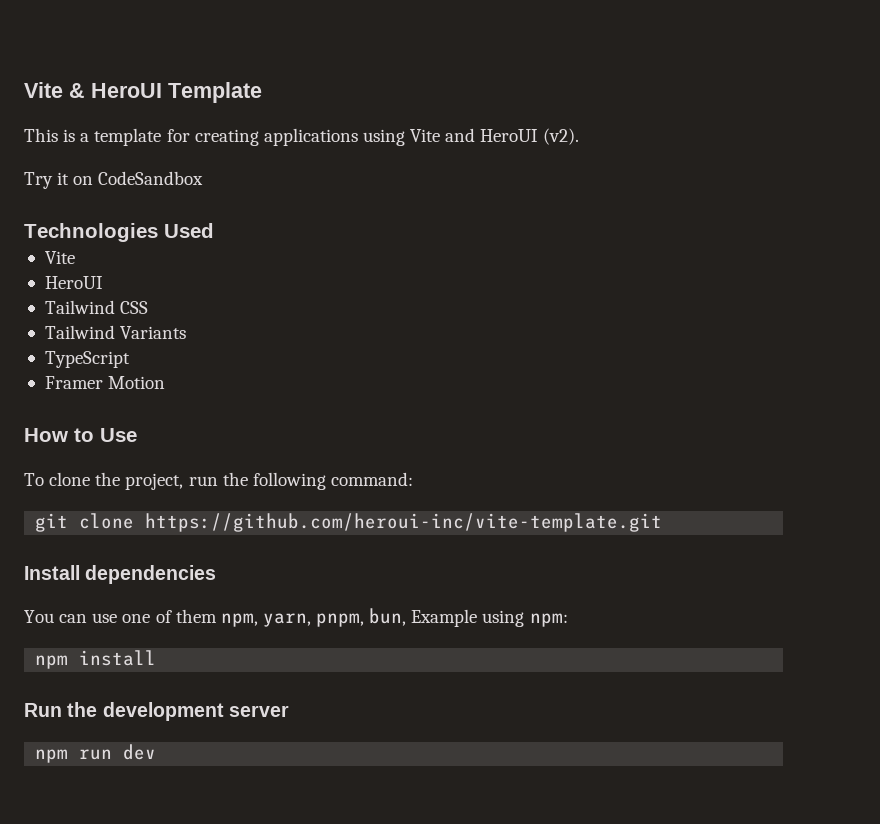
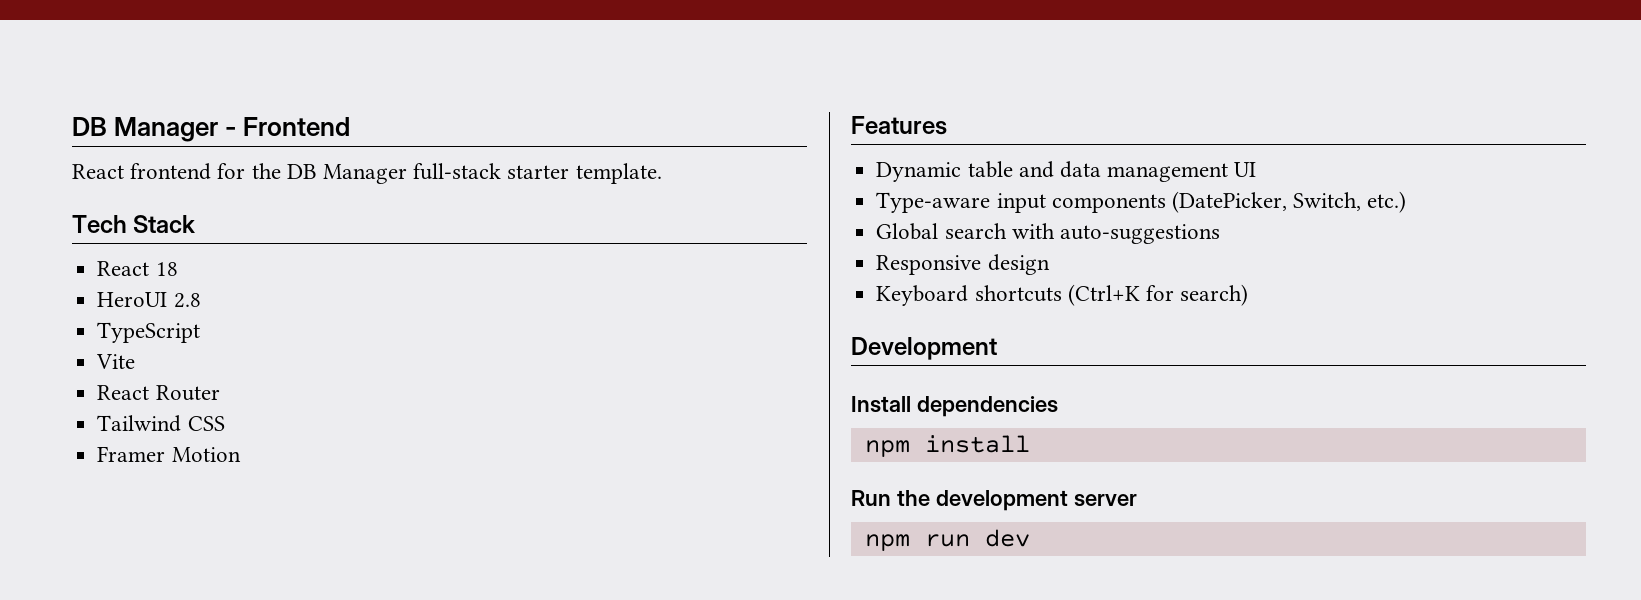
[24,82,262,103] [24,128,580,146] [24,171,204,189] [24,223,214,242] Vite & HeroUI Template // This is a template for creating applications using Vite and HeroUI (v2). // Try it on CodeSandbox // Technologies Used -> [72,117,351,142] [72,163,662,184] [72,215,196,233] [97,261,178,276] [97,292,201,308] [97,322,201,343] DB Manager - Frontend // React frontend for the DB Manager full-stack starter template. // Tech Stack // React 18 // HeroUI 2.8 // TypeScript
[44,276,103,289] HeroUI -> [97,385,220,401] React Router
[44,325,187,339] [44,351,130,368] // Tailwind Variants // TypeScript -> (225, 423) none
[24,428,137,442] [24,472,413,490] [35,513,663,532] [24,565,217,584] [24,608,568,627] How to Use // To clone the project, run the following command: // git clone https://github.com/heroui-inc/vite-template.git // Install dependencies // You can use one of them npm, yarn, pnpm, bun, Example using npm: -> [851,116,947,135] [876,161,1257,182] [876,191,1407,213] [876,223,1220,244] [876,254,1050,275] [876,284,1249,306] [851,337,997,360] [851,396,1058,417] Features // Dynamic table and data management UI // Type-aware input components (DatePicker, Switch, etc.) // Global search with auto-suggestions // Responsive design // Keyboard shortcuts (Ctrl+K for search) // Development // Install dependencies

